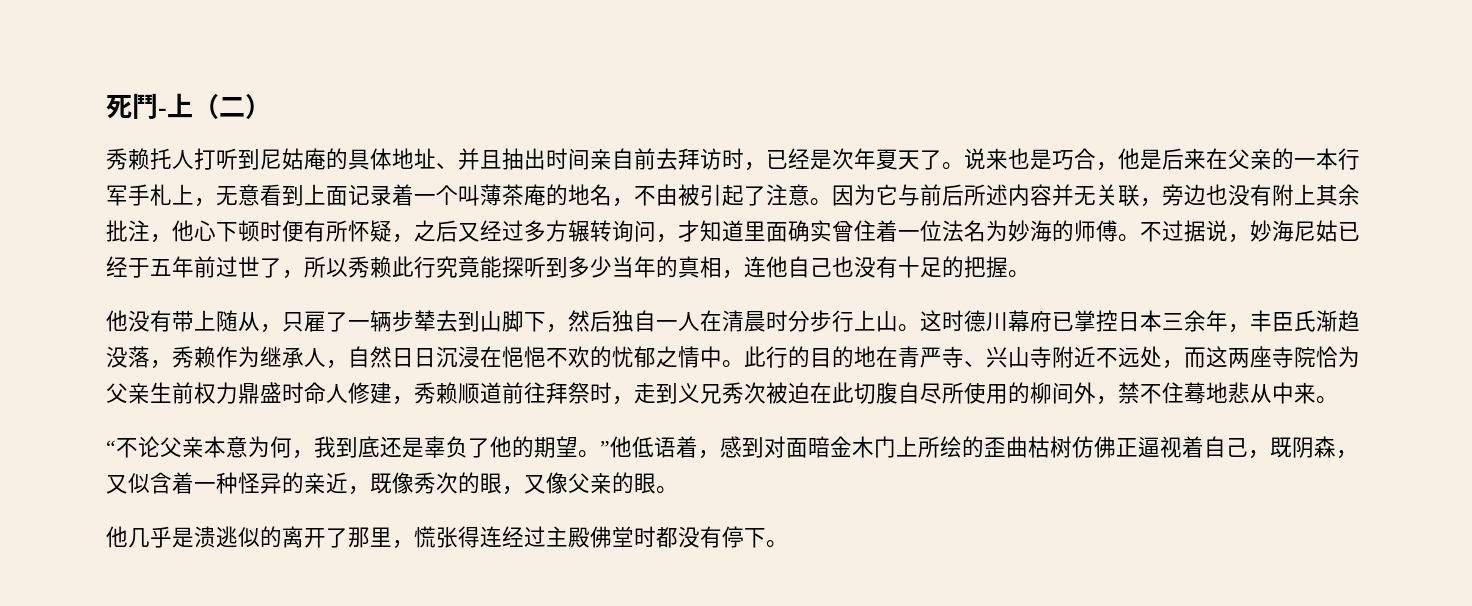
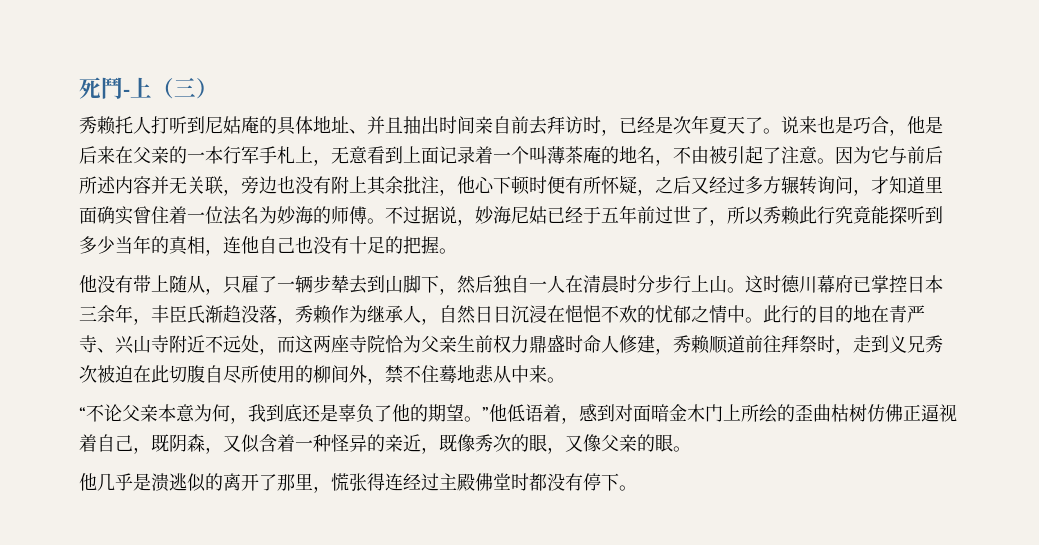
[219,97,245,117] 二 -> [174,77,196,97] 三

